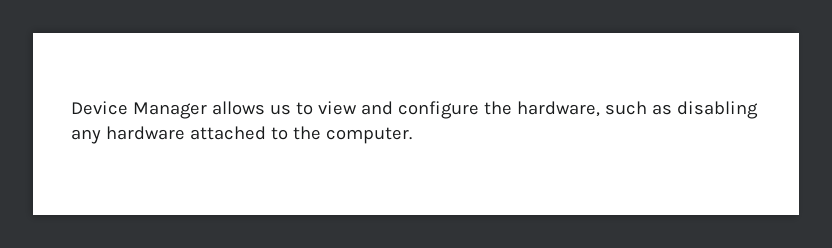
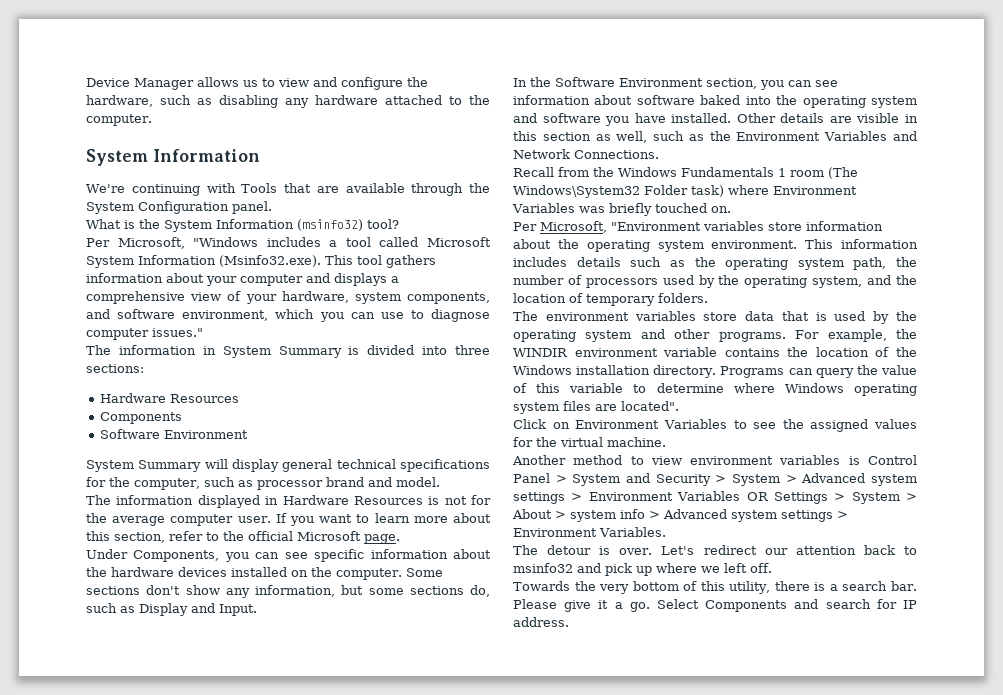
(412, 135) none -> [86,149,260,166] [86,183,490,196] [86,201,272,214] [86,219,399,232] [86,237,491,249] [86,255,436,268] [86,273,399,286] [86,291,490,304] [86,309,490,322] [86,328,203,340] [86,345,490,358] [86,364,144,373] [100,393,240,403] [100,412,183,424] [100,429,249,439] [86,459,491,472] [86,477,440,490] [86,495,491,508] [86,513,492,526] [86,531,400,544] [86,549,491,562] [86,567,443,580] [86,585,490,598] [86,603,257,616] [513,77,838,90] [513,95,917,108] [513,113,918,126] [513,131,917,143] [513,149,659,159] [513,167,858,179] [513,185,857,198] [512,203,731,216] [513,221,883,233] [513,239,918,252] [513,257,917,270] [513,275,917,288] [513,293,708,306] [513,311,917,324] [513,329,917,342] [513,347,917,357] [513,365,917,378] [513,383,917,396] [513,401,679,414] [513,419,917,432] [513,437,666,447] [512,455,917,465] [513,473,917,486] [513,491,917,504] [512,509,848,522] [513,527,666,537] [513,545,917,555] [513,563,772,576] [513,581,918,594] [513,599,917,612] [513,617,569,627] // System Information // We're continuing with Tools that are available through the System Configuration panel. // What is the System Information (msinfo32) tool? // Per Microsoft, "Windows includes a tool called Microsoft System Information (Msinfo32.exe). This tool gathers information about your computer and displays a comprehensive view of your hardware, system components, and software environment, which you can use to diagnose computer issues." // The information in System Summary is divided into three sections: // Hardware Resources // Components // Software Environment // System Summary will display general technical specifications for the computer, such as processor brand and model. // The information displayed in Hardware Resources is not for the average computer user. If you want to learn more about this section, refer to the official Microsoft page. // Under Components, you can see specific information about the hardware devices installed on the computer. Some sections don't show any information, but some sections do, such as Display and Input. // In the Software Environment section, you can see information about software baked into the operating system and software you have installed. Other details are visible in this section as well, such as the Environment Variables and Network Connections. // Recall from the Windows Fundamentals 1 room (The Windows\System32 Folder task) where Environment Variables was briefly touched on. // Per Microsoft, "Environment variables store information about the operating system environment. This information includes details such as the operating system path, the number of processors used by the operating system, and the location of temporary folders. // The environment variables store data that is used by the operating system and other programs. For example, the WINDIR environment variable contains the location of the Windows installation directory. Programs can query the value of this variable to determine where Windows operating system files are located". // Click on Environment Variables to see the assigned values for the virtual machine. // Another method to view environment variables is Control Panel > System and Security > System > Advanced system settings > Environment Variables OR Settings > System > About > system info > Advanced system settings > Environment Variables. // The detour is over. Let's redirect our attention back to msinfo32 and pick up where we left off. // Towards the very bottom of this utility, there is a search bar. Please give it a go. Select Components and search for IP address.

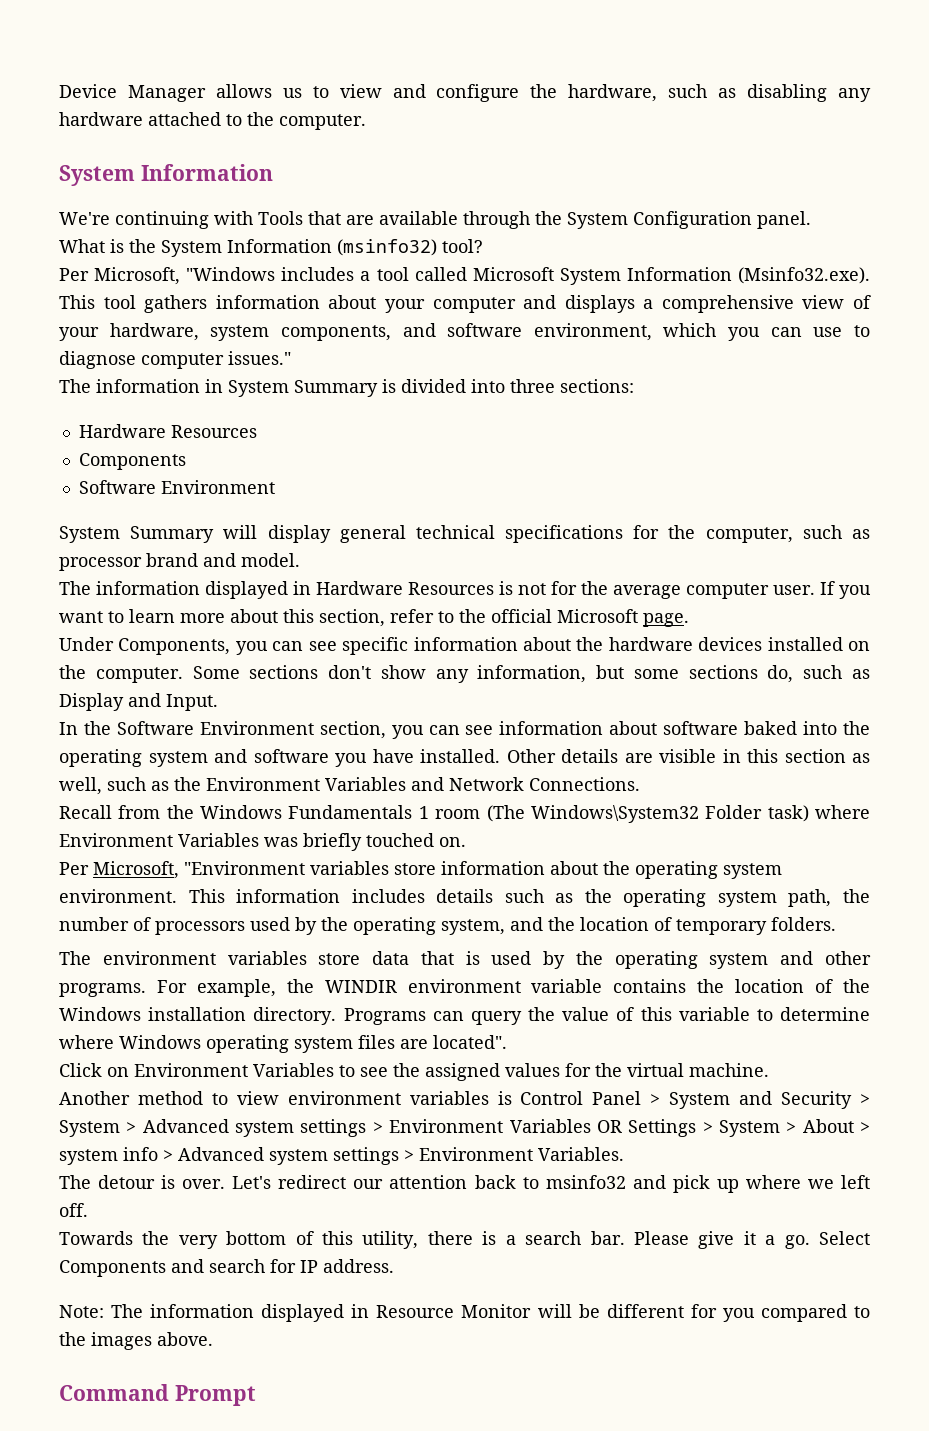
(569, 622) none -> [59,1304,871,1322] [59,1332,213,1350] [59,1384,256,1406] // Note: The information displayed in Resource Monitor will be different for you compared to the images above. // Command Prompt

